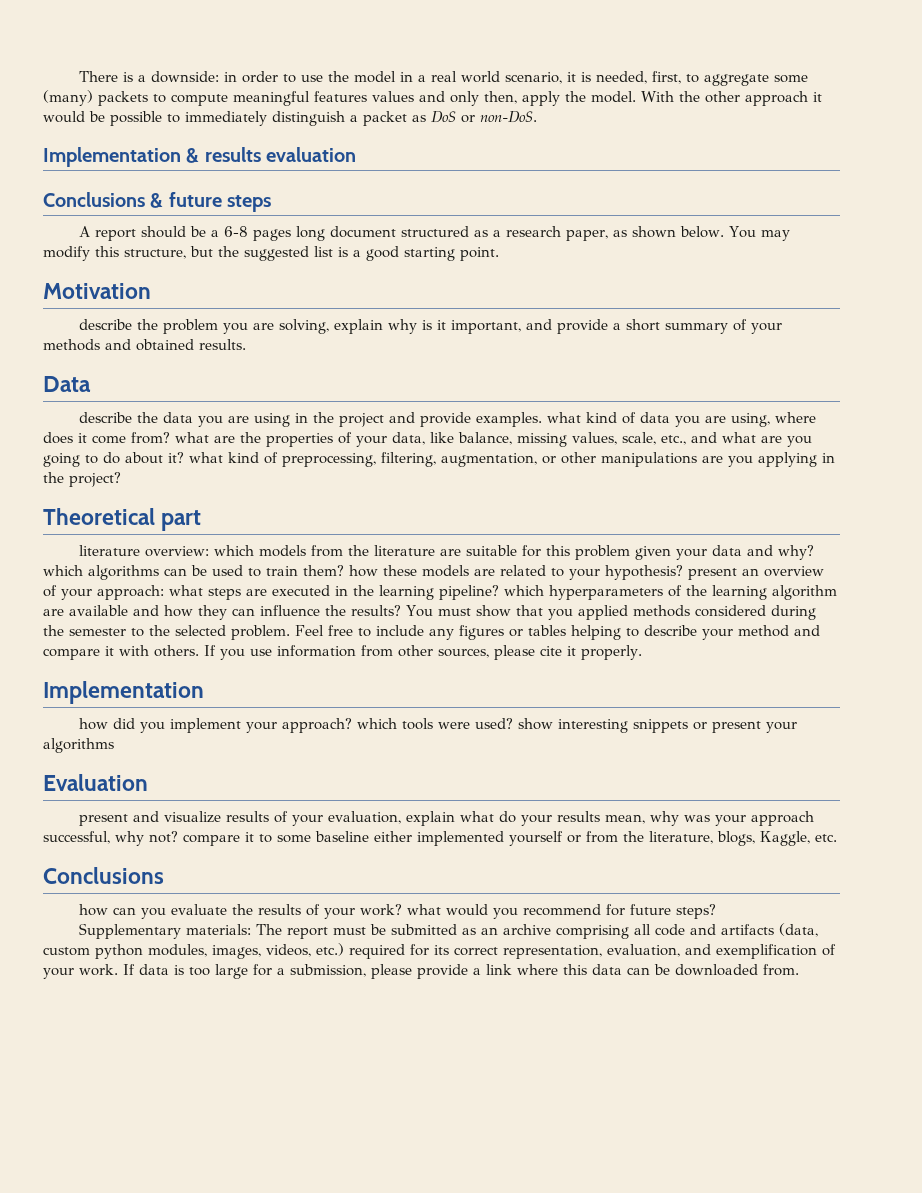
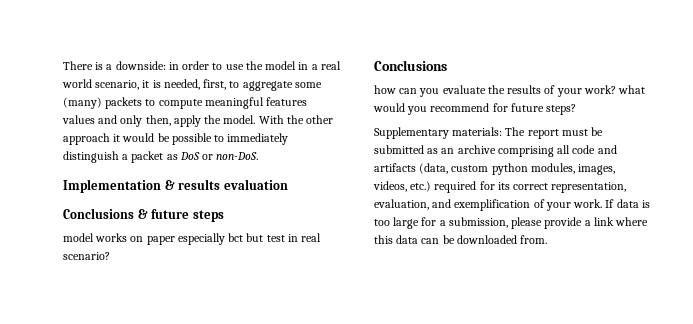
[79,226,791,241] [43,246,499,261] [43,283,151,299] [79,319,783,334] [43,339,246,351] [43,376,91,392] [79,412,817,427] [43,432,812,447] [43,452,835,467] [43,472,121,487] [43,508,202,531] [79,545,815,560] [43,565,824,580] [43,585,837,600] [43,605,816,620] [43,625,820,640] [43,645,642,660] [43,681,204,704] [79,718,798,733] [43,738,114,753] [43,774,148,791] [79,811,815,826] [43,831,837,846] A report should be a 6-8 pages long document structured as a research paper, as shown below. You may modify this structure, but the suggested list is a good starting point. // Motivation // describe the problem you are solving, explain why is it important, and provide a short summary of your methods and obtained results. // Data // describe the data you are using in the project and provide examples. what kind of data you are using, where does it come from? what are the properties of your data, like balance, missing values, scale, etc., and what are you going to do about it? what kind of preprocessing, filtering, augmentation, or other manipulations are you applying in the project? // Theoretical part // literature overview: which models from the literature are suitable for this problem given your data and why? which algorithms can be used to train them? how these models are related to your hypothesis? present an overview of your approach: what steps are executed in the learning pipeline? which hyperparameters of the learning algorithm are available and how they can influence the results? You must show that you applied methods considered during the semester to the selected problem. Feel free to include any figures or tables helping to describe your method and compare it with others. If you use information from other sources, please cite it properly. // Implementation // how did you implement your approach? which tools were used? show interesting snippets or present your algorithms // Evaluation // present and visualize results of your evaluation, explain what do your results mean, why was your approach successful, why not? compare it to some baseline either implemented yourself or from the literature, blogs, Kaggle, etc. -> [63,233,322,245] [63,252,110,260] model works on paper especially bct but test in real scenario?

